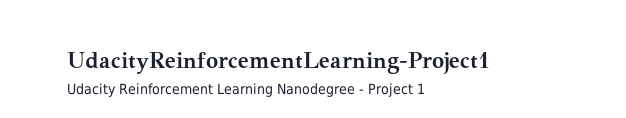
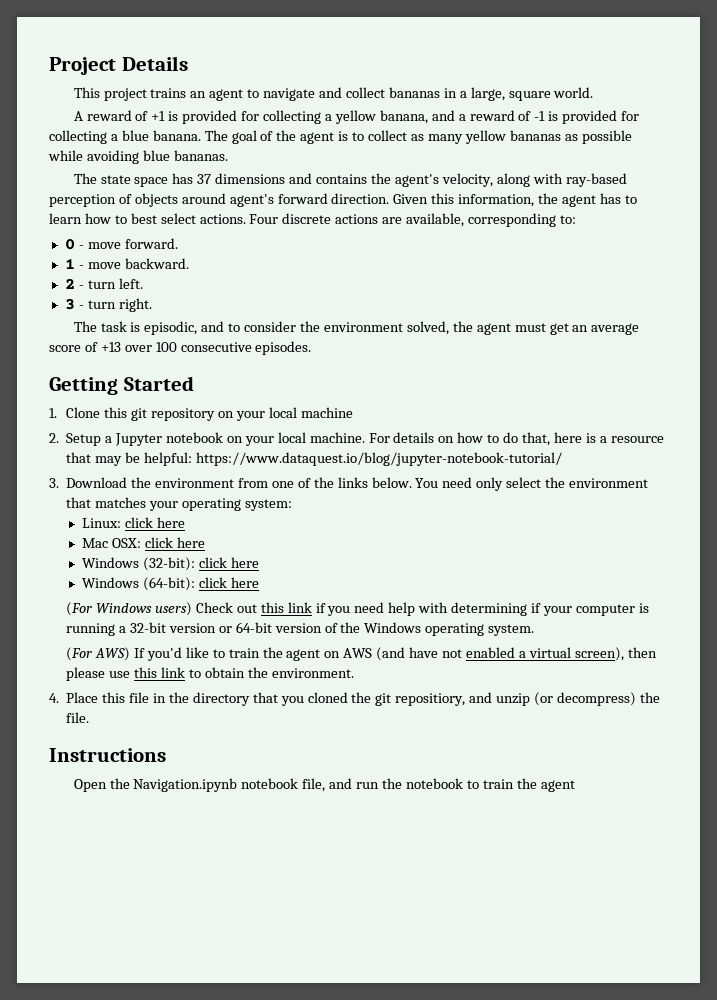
[67,52,490,74] [67,83,425,97] UdacityReinforcementLearning-Project1 // Udacity Reinforcement Learning Nanodegree - Project 1 -> [49,56,188,75] [73,87,594,101] [73,110,640,124] [49,130,632,144] [48,150,228,164] [73,173,627,187] [49,193,637,207] [49,213,576,227] [64,238,178,250] [64,258,189,269] [64,278,143,289] [64,298,152,312] [73,321,640,335] [49,341,312,355] [49,376,194,395] [49,407,353,421] [49,432,664,446] [66,452,562,466] [49,477,649,491] [66,497,292,511] [82,517,185,528] [82,537,205,548] [82,557,259,571] [82,577,259,591] [66,602,649,616] [66,622,535,636] [66,647,657,661] [66,667,354,681] [49,692,660,706] [66,712,90,723] [49,748,166,762] [73,778,575,792] Project Details // This project trains an agent to navigate and collect bananas in a large, square world. // A reward of +1 is provided for collecting a yellow banana, and a reward of -1 is provided for collecting a blue banana. The goal of the agent is to collect as many yellow bananas as possible while avoiding blue bananas. // The state space has 37 dimensions and contains the agent's velocity, along with ray-based perception of objects around agent's forward direction. Given this information, the agent has to learn how to best select actions. Four discrete actions are available, corresponding to: // 0 - move forward. // 1 - move backward. // 2 - turn left. // 3 - turn right. // The task is episodic, and to consider the environment solved, the agent must get an average score of +13 over 100 consecutive episodes. // Getting Started // 1. Clone this git repository on your local machine // 2. Setup a Jupyter notebook on your local machine. For details on how to do that, here is a resource that may be helpful: https://www.dataquest.io/blog/jupyter-notebook-tutorial/ // 3. Download the environment from one of the links below. You need only select the environment that matches your operating system: // Linux: click here // Mac OSX: click here // Windows (32-bit): click here // Windows (64-bit): click here // (For Windows users) Check out this link if you need help with determining if your computer is running a 32-bit version or 64-bit version of the Windows operating system. // (For AWS) If you'd like to train the agent on AWS (and have not enabled a virtual screen), then please use this link to obtain the environment. // 4. Place this file in the directory that you cloned the git repositiory, and unzip (or decompress) the file. // Instructions // Open the Navigation.ipynb notebook file, and run the notebook to train the agent

